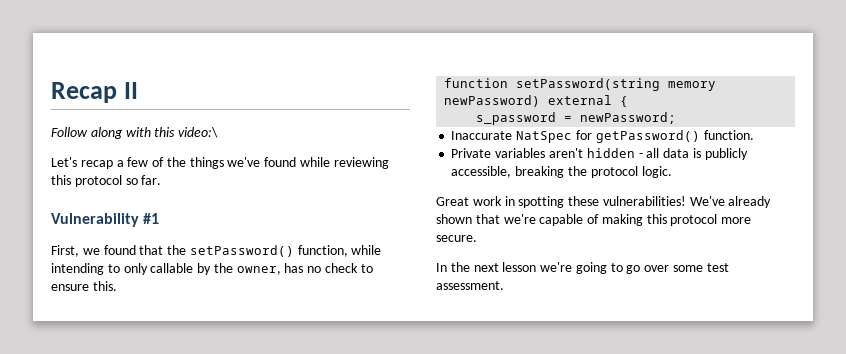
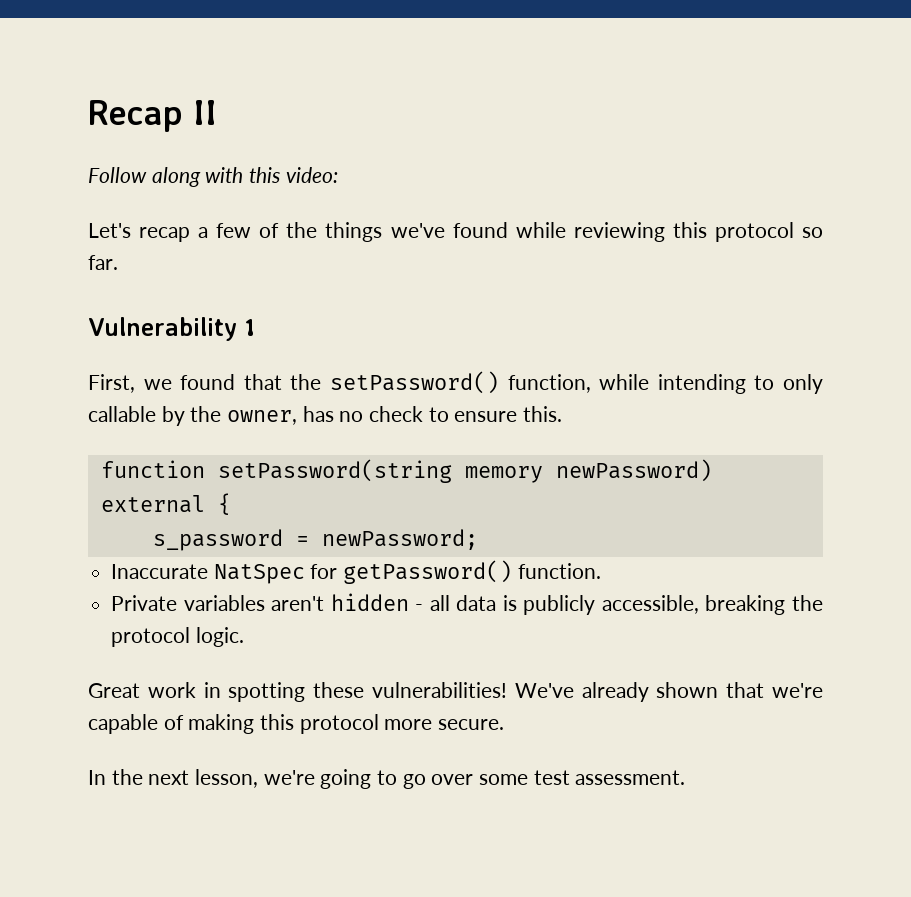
[178,127,219,138] video:\ -> [285,167,338,183] video:
[143,213,160,224] #1 -> [243,319,255,336] 1
[502,262,537,272] lesson -> [195,769,259,788] lesson,

